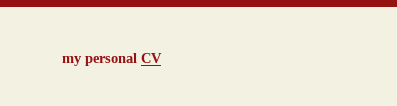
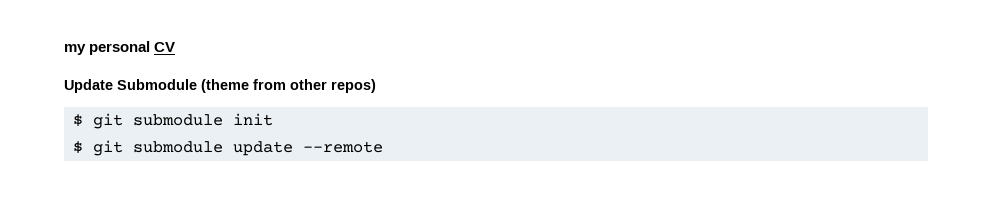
(162, 58) none -> [64,79,376,93] [72,113,273,129] [72,140,383,156] // Update Submodule (theme from other repos) // $ git submodule init // $ git submodule update --remote

